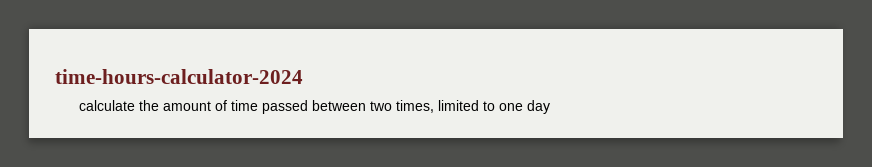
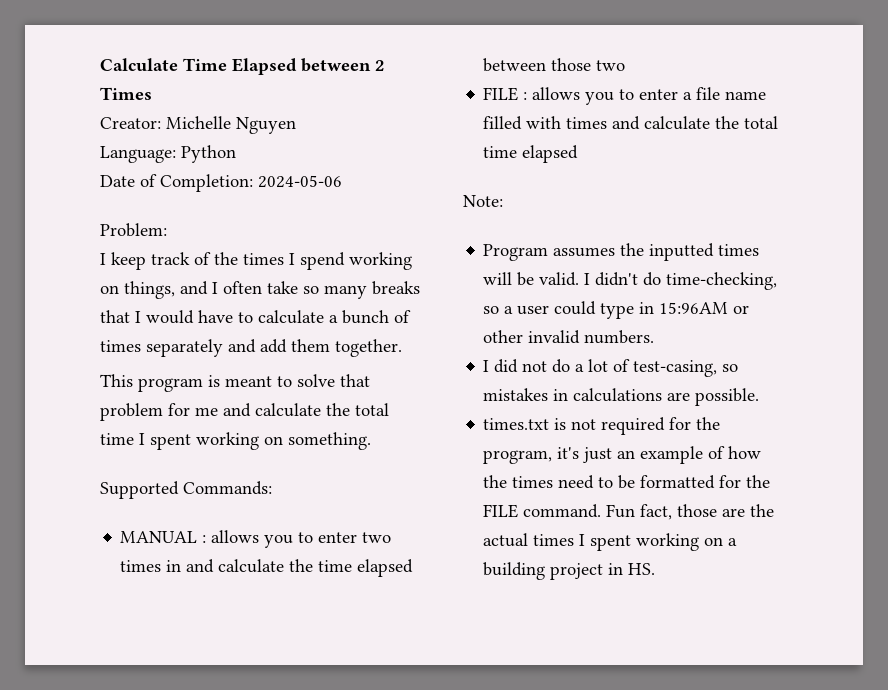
[55,69,303,84] [79,100,551,114] time-hours-calculator-2024 // calculate the amount of time passed between two times, limited to one day -> [100,58,385,75] [100,87,152,100] [100,116,296,134] [100,145,236,163] [100,174,342,192] [100,223,167,237] [100,252,412,270] [100,281,420,299] [100,310,411,324] [100,339,402,357] [100,374,370,392] [100,403,389,421] [100,432,371,450] [100,481,272,499] [120,530,392,548] [120,559,414,577] [483,58,626,72] [483,87,767,105] [483,116,779,130] [483,145,579,163] [463,195,503,207] [483,243,760,261] [483,272,778,290] [483,301,750,319] [483,330,655,344] [483,359,739,377] [483,388,760,406] [483,417,721,435] [483,446,762,464] [483,475,771,489] [483,504,775,520] [483,533,738,551] [483,562,656,580] Calculate Time Elapsed between 2 Times // Creator: Michelle Nguyen // Language: Python // Date of Completion: 2024-05-06 // Problem: // I keep track of the times I spend working on things, and I often take so many breaks that I would have to calculate a bunch of times separately and add them together. // This program is meant to solve that problem for me and calculate the total time I spent working on something. // Supported Commands: // MANUAL : allows you to enter two times in and calculate the time elapsed between those two // FILE : allows you to enter a file name filled with times and calculate the total time elapsed // Note: // Program assumes the inputted times will be valid. I didn't do time-checking, so a user could type in 15:96AM or other invalid numbers. // I did not do a lot of test-casing, so mistakes in calculations are possible. // times.txt is not required for the program, it's just an example of how the times need to be formatted for the FILE command. Fun fact, those are the actual times I spent working on a building project in HS.

